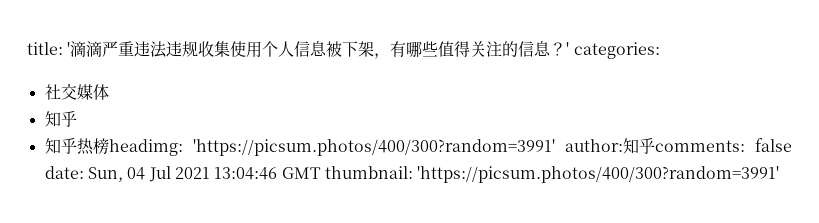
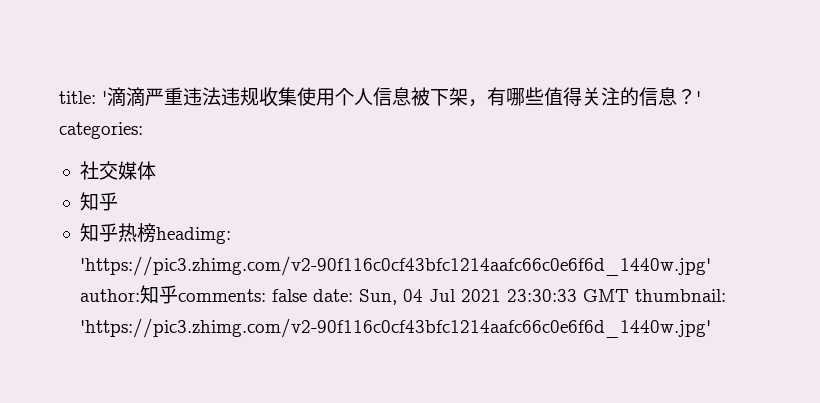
[192,139,555,156] 'https://picsum.photos/400/300?random=3991' -> [79,256,711,276] 'https://pic3.zhimg.com/v2-90f116c0cf43bfc1214aafc66c0e6f6d_1440w.jpg'
[214,167,278,180] 13:04:46 -> [506,289,577,302] 23:30:33
[417,166,780,183] 'https://picsum.photos/400/300?random=3991' -> [79,318,711,338] 'https://pic3.zhimg.com/v2-90f116c0cf43bfc1214aafc66c0e6f6d_1440w.jpg'

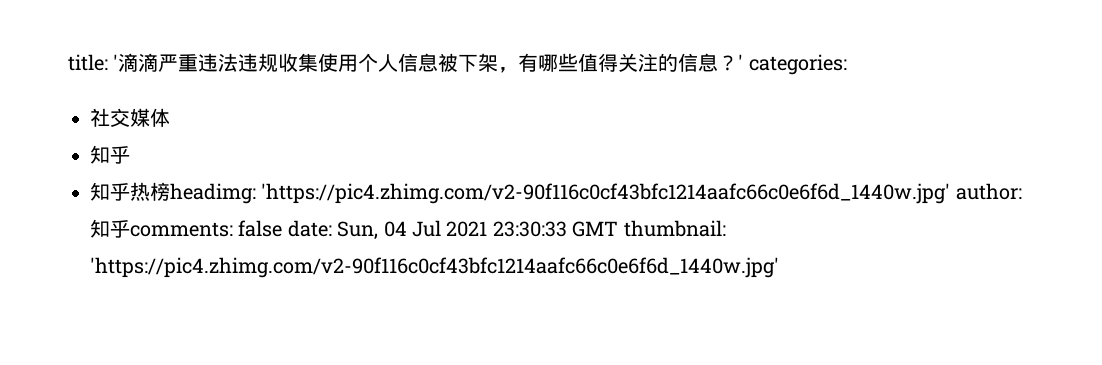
[79,256,711,276] 'https://pic3.zhimg.com/v2-90f116c0cf43bfc1214aafc66c0e6f6d_1440w.jpg' -> [261,183,951,204] 'https://pic4.zhimg.com/v2-90f116c0cf43bfc1214aafc66c0e6f6d_1440w.jpg'
[79,318,711,338] 'https://pic3.zhimg.com/v2-90f116c0cf43bfc1214aafc66c0e6f6d_1440w.jpg' -> [90,257,779,278] 'https://pic4.zhimg.com/v2-90f116c0cf43bfc1214aafc66c0e6f6d_1440w.jpg'

